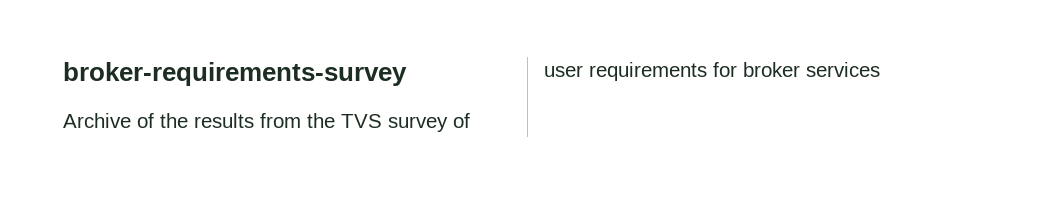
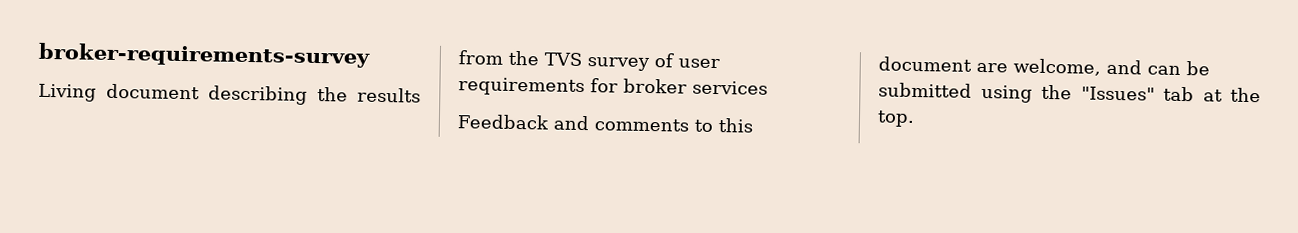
[63,113,154,128] Archive of -> [38,83,308,105] Living document describing
(880, 69) none -> [457,114,753,133] [878,56,1210,76] [878,82,1261,103] [877,110,915,127] // Feedback and comments to this document are welcome, and can be submitted using the "Issues" tab at the top.

